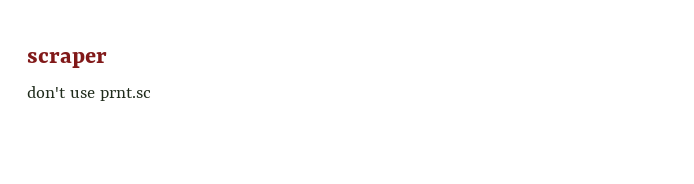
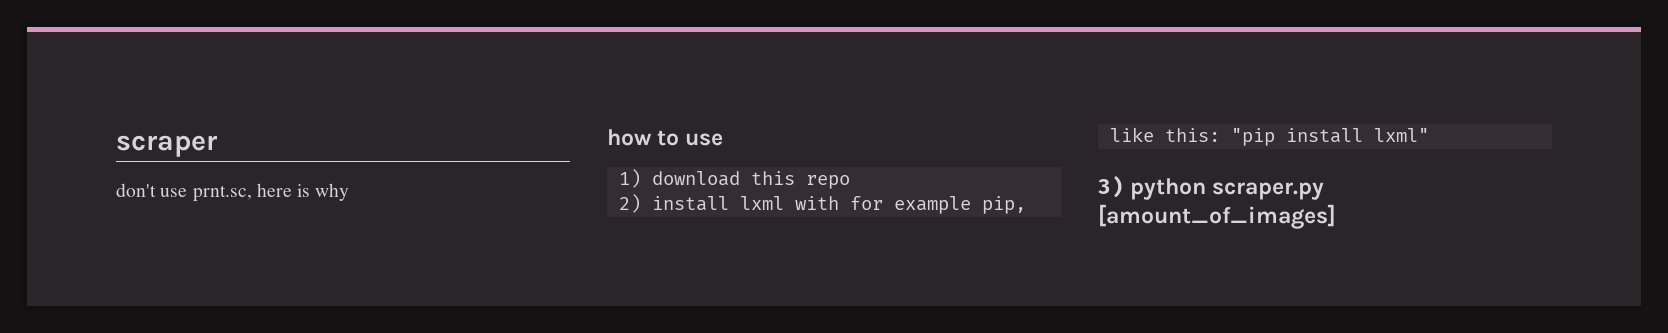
[99,88,151,101] prnt.sc -> [192,183,350,202] [607,129,724,146] [618,169,850,189] [618,194,1026,214] [1109,127,1429,146] [1098,175,1325,200] [1098,204,1336,229] prnt.sc, here is why // how to use // 1) download this repo // 2) install lxml with for example pip, like this: "pip install lxml" // 3) python scraper.py [amount_of_images]

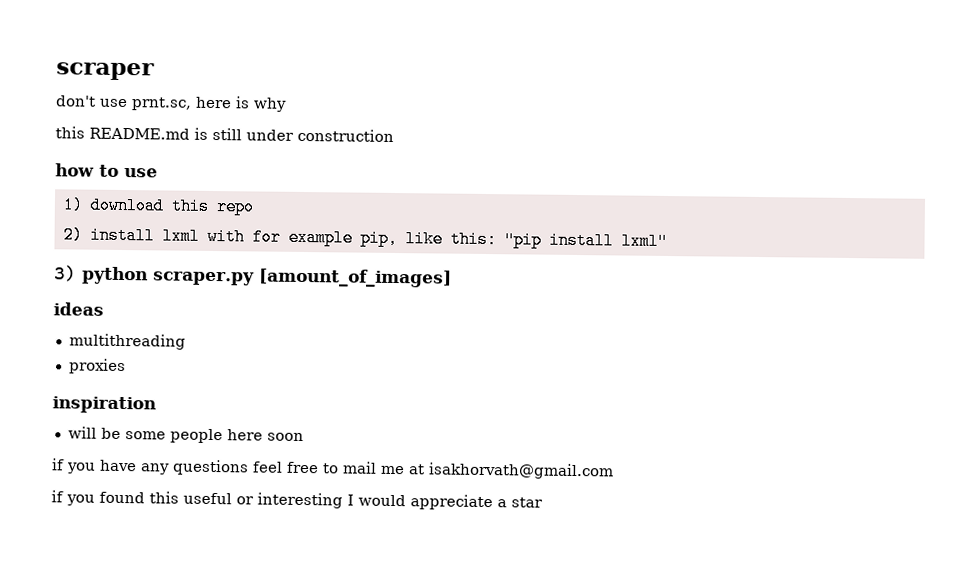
(350, 192) none -> [55,126,394,142] // this README.md is still under construction
(1336, 216) none -> [53,302,104,316] [68,333,186,350] [68,358,126,375] [52,396,156,414] [67,426,304,444] [52,458,614,480] [51,490,543,511] // ideas // multithreading // proxies // inspiration // will be some people here soon // if you have any questions feel free to mail me at isakhorvath@gmail.com // if you found this useful or interesting I would appreciate a star

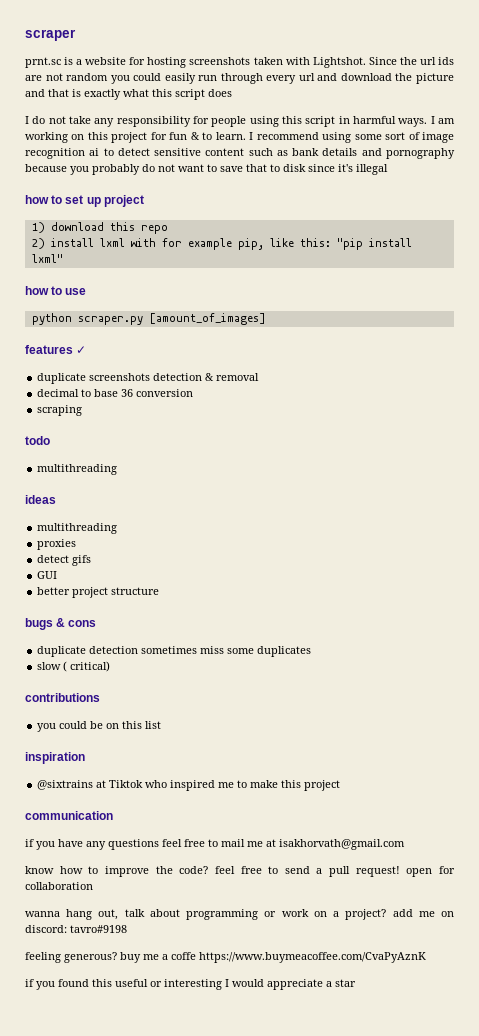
[56,95,287,112] [55,126,394,142] [55,163,158,178] don't use prnt.sc, here is why // this README.md is still under construction // how to use -> [25,57,455,68] [25,73,455,84] [25,89,232,100] [25,116,455,127] [25,132,454,143] [25,148,455,159] [25,164,388,175] [25,195,144,207] prnt.sc is a website for hosting screenshots taken with Lightshot. Since the url ids are not random you could easily run through every url and download the picture and that is exactly what this script does // I do not take any responsibility for people using this script in harmful ways. I am working on this project for fun & to learn. I recommend using some sort of image recognition ai to detect sensitive content such as bank details and pornography because you probably do not want to save that to disk since it's illegal // how to set up project
[54,265,77,282] 3) -> [25,286,87,295] how to use //
[53,302,104,316] [68,333,186,350] [68,358,126,375] [52,396,156,414] [67,426,304,444] ideas // multithreading // proxies // inspiration // will be some people here soon -> [25,345,87,354] [37,373,260,384] [37,389,194,397] [37,405,83,416] [25,436,50,445] [37,464,118,475] [25,495,56,504] [37,523,118,534] [37,539,77,550] [37,555,92,566] [37,571,58,579] [37,587,160,598] [25,618,97,630] [37,646,312,657] [37,661,111,672] [25,693,100,702] [37,721,162,732] [25,752,85,764] [37,780,341,791] [25,811,113,820] features ✓ // duplicate screenshots detection & removal // decimal to base 36 conversion // scraping // todo // multithreading // ideas // multithreading // proxies // detect gifs // GUI // better project structure // bugs & cons // duplicate detection sometimes miss some duplicates // slow ( critical) // contributions // you could be on this list // inspiration // @sixtrains at Tiktok who inspired me to make this project // communication
(614, 471) none -> [25,866,456,877] [25,882,93,890] [25,909,454,920] [25,925,127,933] [25,952,426,963] // know how to improve the code? feel free to send a pull request! open for collaboration // wanna hang out, talk about programming or work on a project? add me on discord: tavro#9198 // feeling generous? buy me a coffe https://www.buymeacoffee.com/CvaPyAznK

